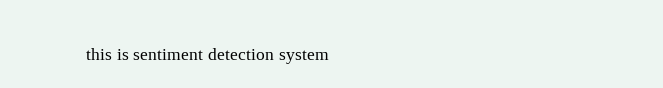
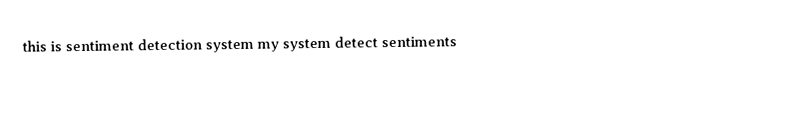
(329, 57) none -> [257,36,457,52] my system detect sentiments

